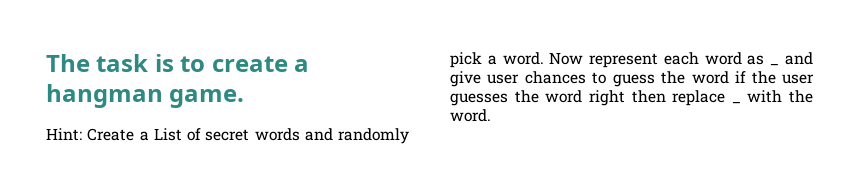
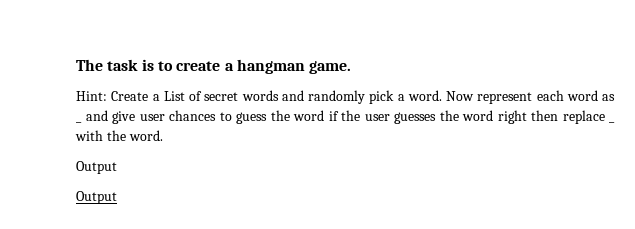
(491, 115) none -> [76,161,117,174] [76,191,117,204] // Output // Output

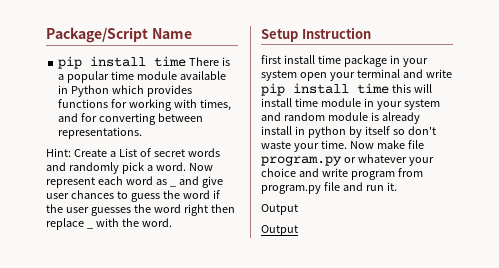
[76,59,352,74] The task is to create a hangman game. -> [46,27,192,43] [58,56,231,69] [58,71,226,83] [58,85,193,97] [58,99,231,111] [58,113,204,125] [58,127,143,139] Package/Script Name // pip install time There is a popular time module available in Python which provides functions for working with times, and for converting between representations.
(163, 135) none -> [261,27,371,42] [261,55,428,67] [261,69,452,81] [261,83,432,96] [261,98,440,110] [261,112,420,124] [261,126,436,138] [261,140,424,152] [261,154,434,166] [261,168,423,180] [261,182,397,194] // Setup Instruction // first install time package in your system open your terminal and write pip install time this will install time module in your system and random module is already install in python by itself so don't waste your time. Now make file program.py or whatever your choice and write program from program.py file and run it.

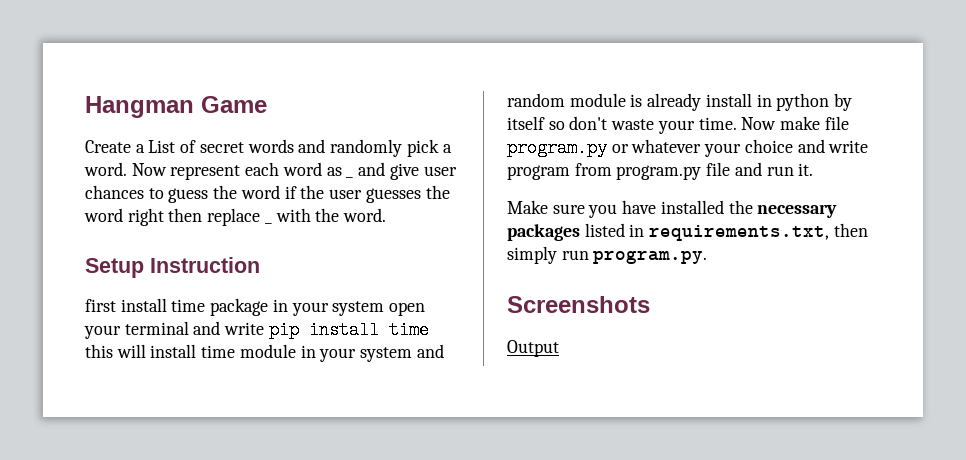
[46,27,192,43] [58,56,231,69] [58,71,226,83] [58,85,193,97] [58,99,231,111] [58,113,204,125] [58,127,143,139] [46,148,71,157] Package/Script Name // pip install time There is a popular time module available in Python which provides functions for working with times, and for converting between representations. // Hint: -> [85,96,267,118] Hangman Game //
[261,204,298,215] Output -> [507,200,838,218] [507,223,868,241] [507,246,708,264] [507,296,650,313] Make sure you have installed the necessary packages listed in requirements.txt, then simply run program.py. // Screenshots

